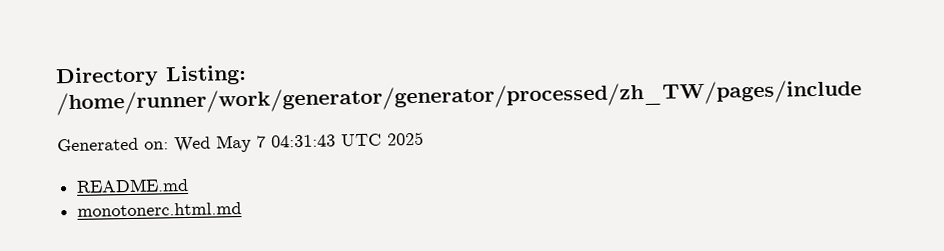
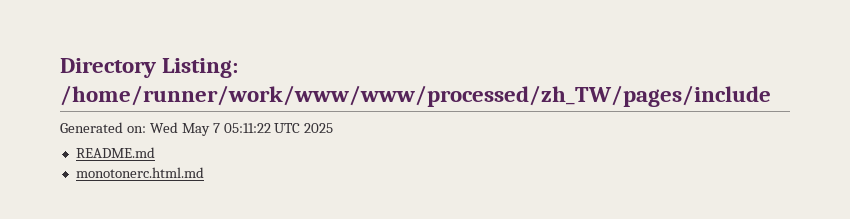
[56,79,862,116] /home/runner/work/generator/generator/processed/zh_TW/pages/include -> [60,85,771,107] /home/runner/work/www/www/processed/zh_TW/pages/include
[271,134,336,148] 04:31:43 -> [223,123,271,133] 05:11:22

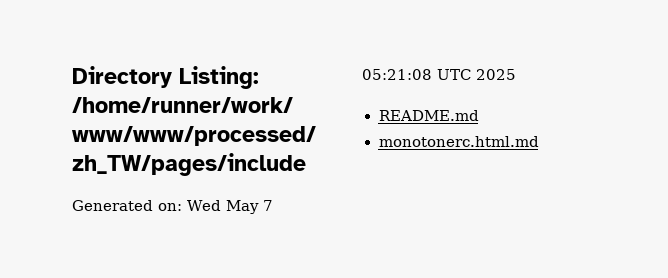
[223,123,271,133] 05:11:22 -> [362,69,432,80] 05:21:08

